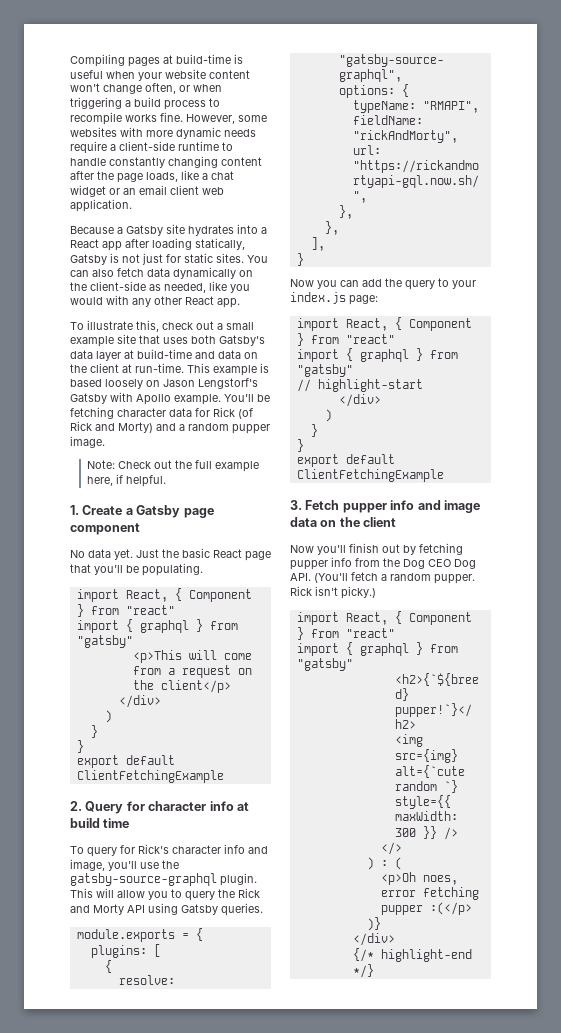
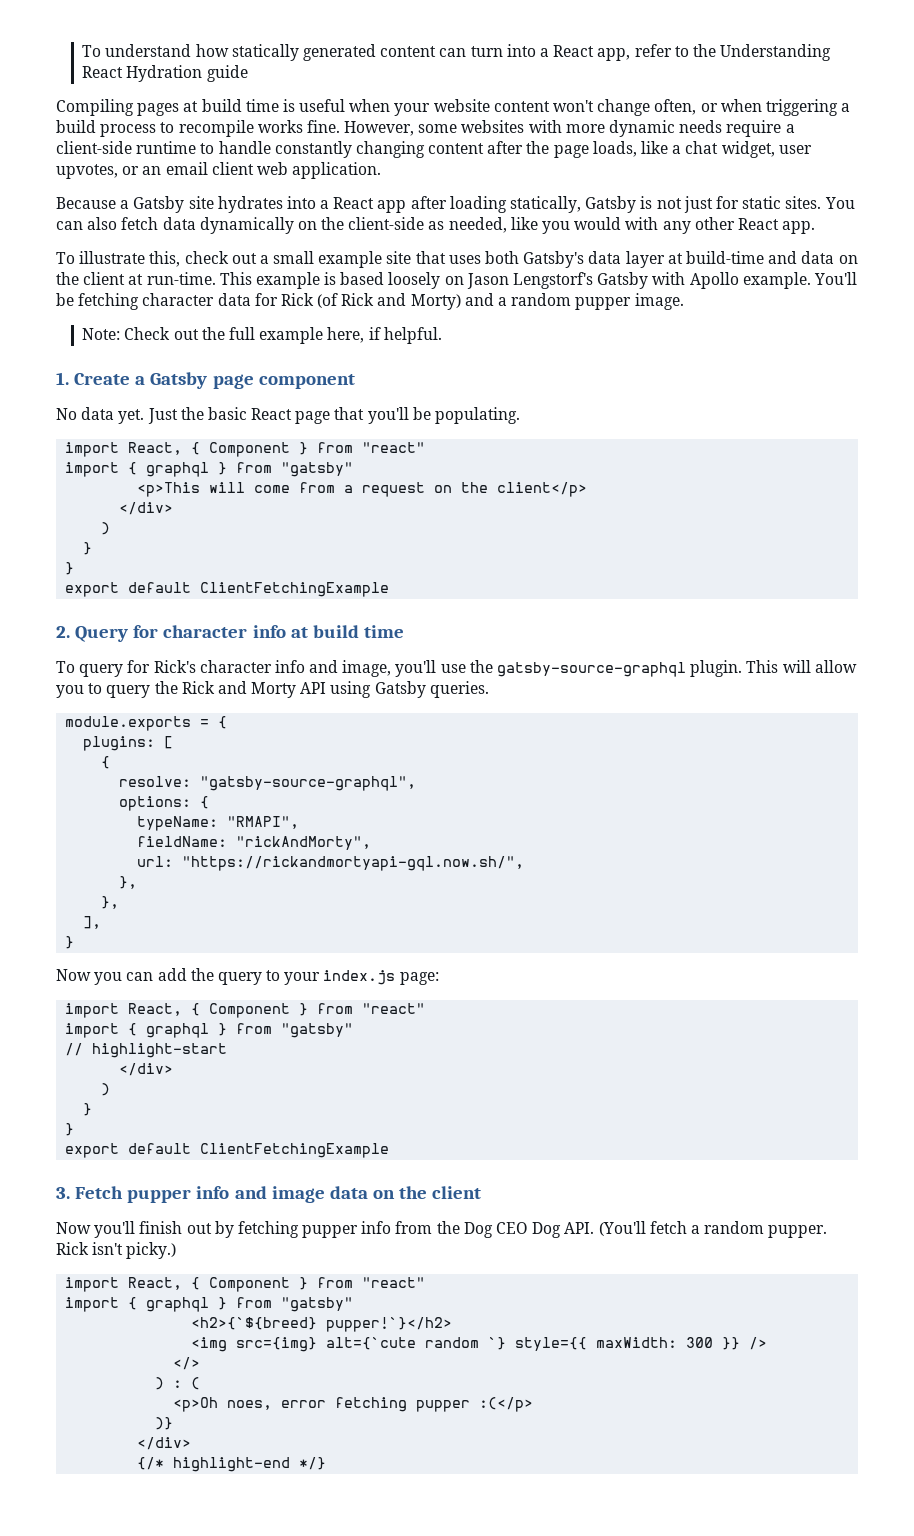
(70, 60) none -> [82,44,832,61] [82,65,248,82] To understand how statically generated content can turn into a React app, refer to the Understanding React Hydration guide //
[176,54,231,64] build-time -> [201,99,279,112] build time
[70,185,106,197] widget -> [721,141,812,158] [56,164,118,179] widget, user upvotes,

